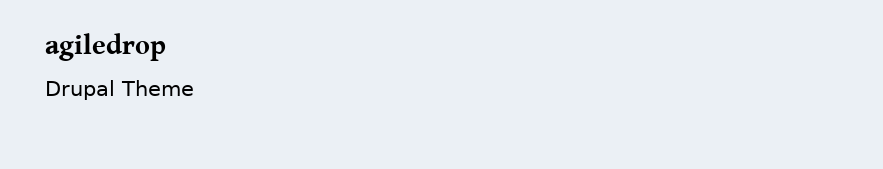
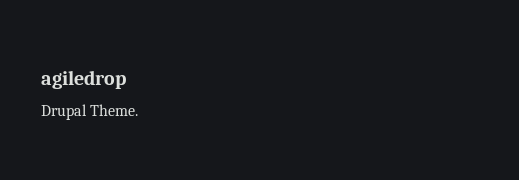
[121,80,194,96] Theme -> [90,104,139,116] Theme.

